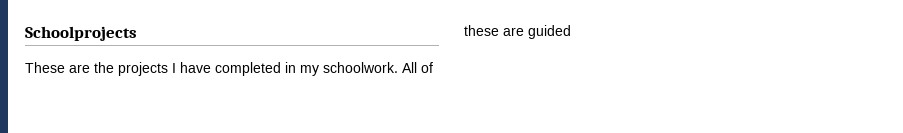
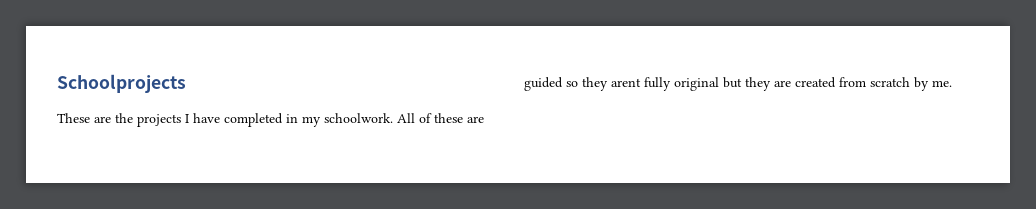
(571, 32) none -> [566,77,952,91] so they arent fully original but they are created from scratch by me.

